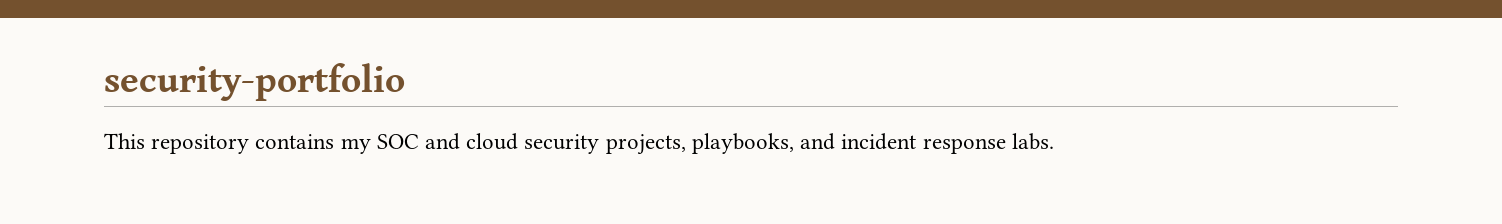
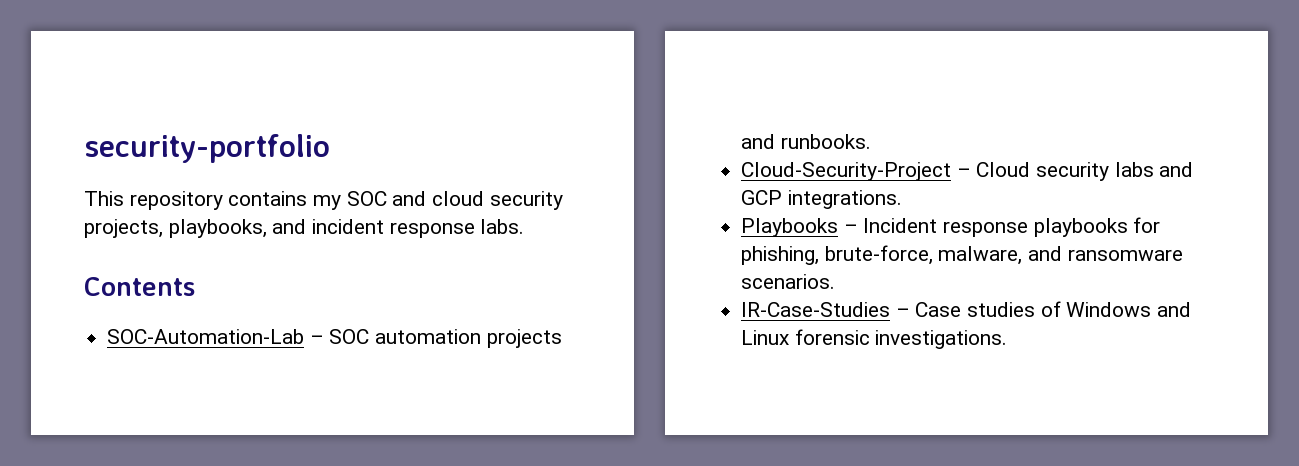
(1054, 141) none -> [84,277,195,296] [107,329,562,348] [741,134,871,149] [741,162,1194,181] [741,190,902,209] [741,217,1161,237] [741,245,1183,265] [741,274,836,289] [741,301,1192,317] [741,329,1008,349] // Contents // SOC-Automation-Lab – SOC automation projects and runbooks. // Cloud-Security-Project – Cloud security labs and GCP integrations. // Playbooks – Incident response playbooks for phishing, brute-force, malware, and ransomware scenarios. // IR-Case-Studies – Case studies of Windows and Linux forensic investigations.

